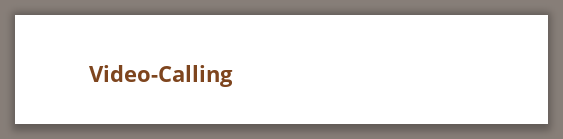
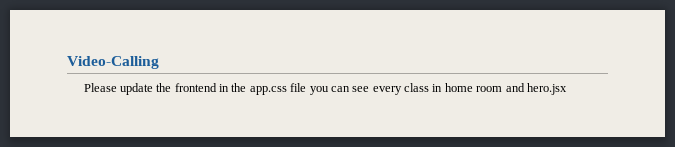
(233, 76) none -> [83,83,567,95] // Please update the frontend in the app.css file you can see every class in home room and hero.jsx

